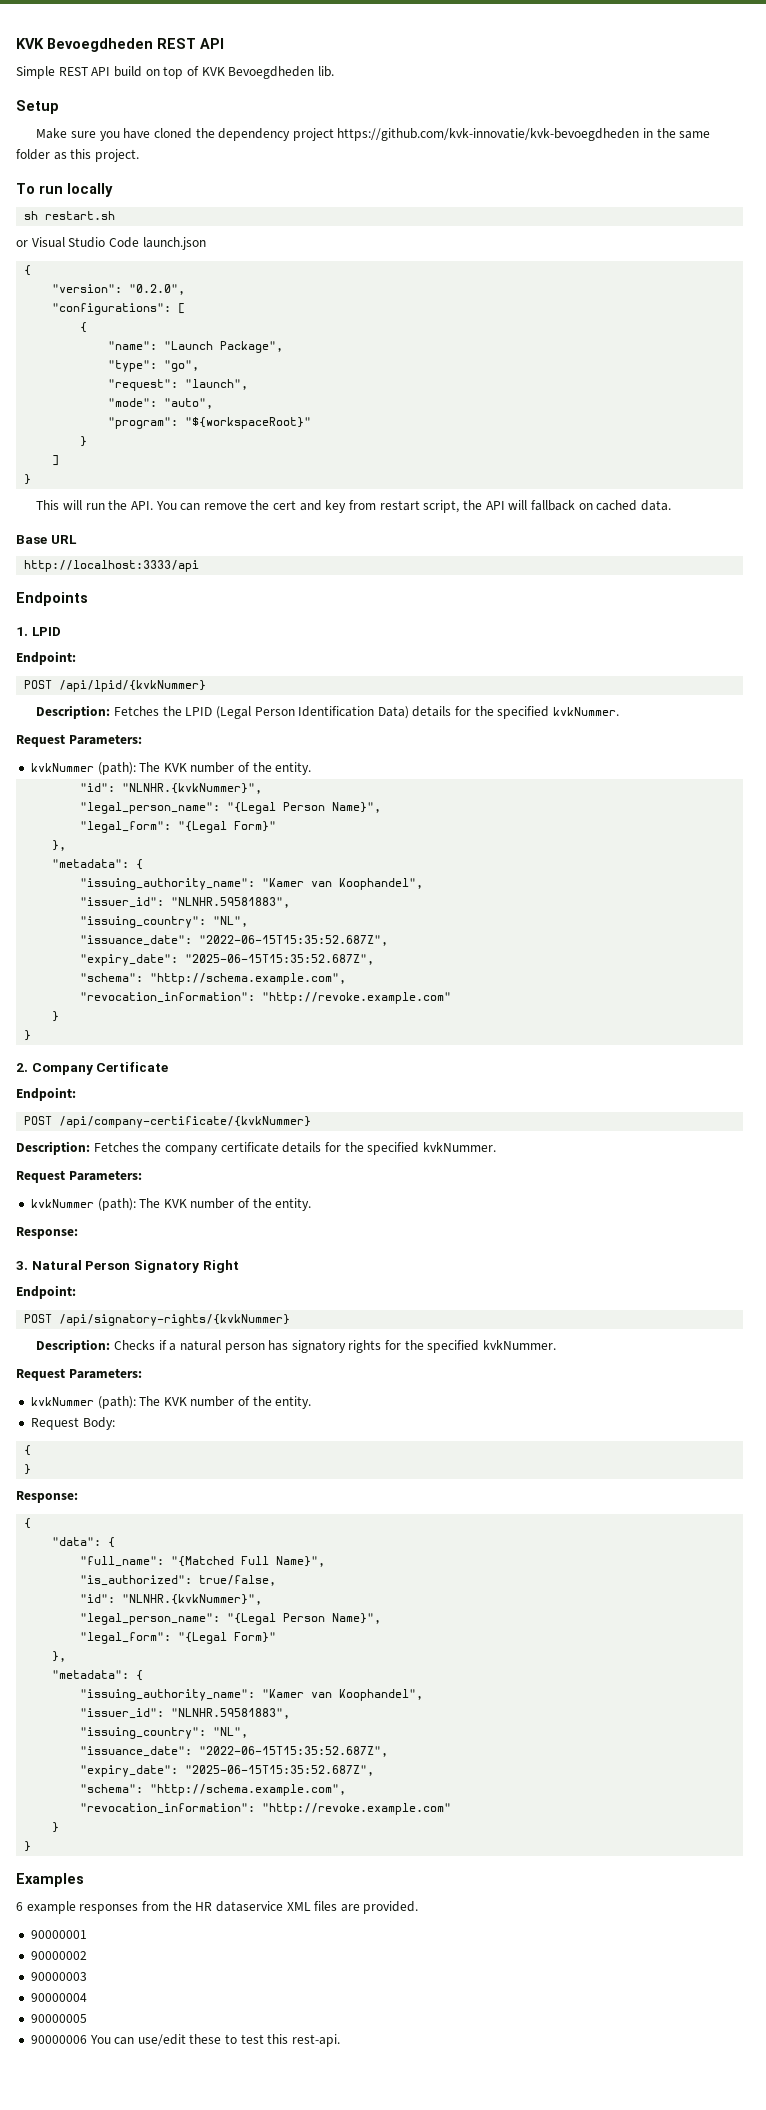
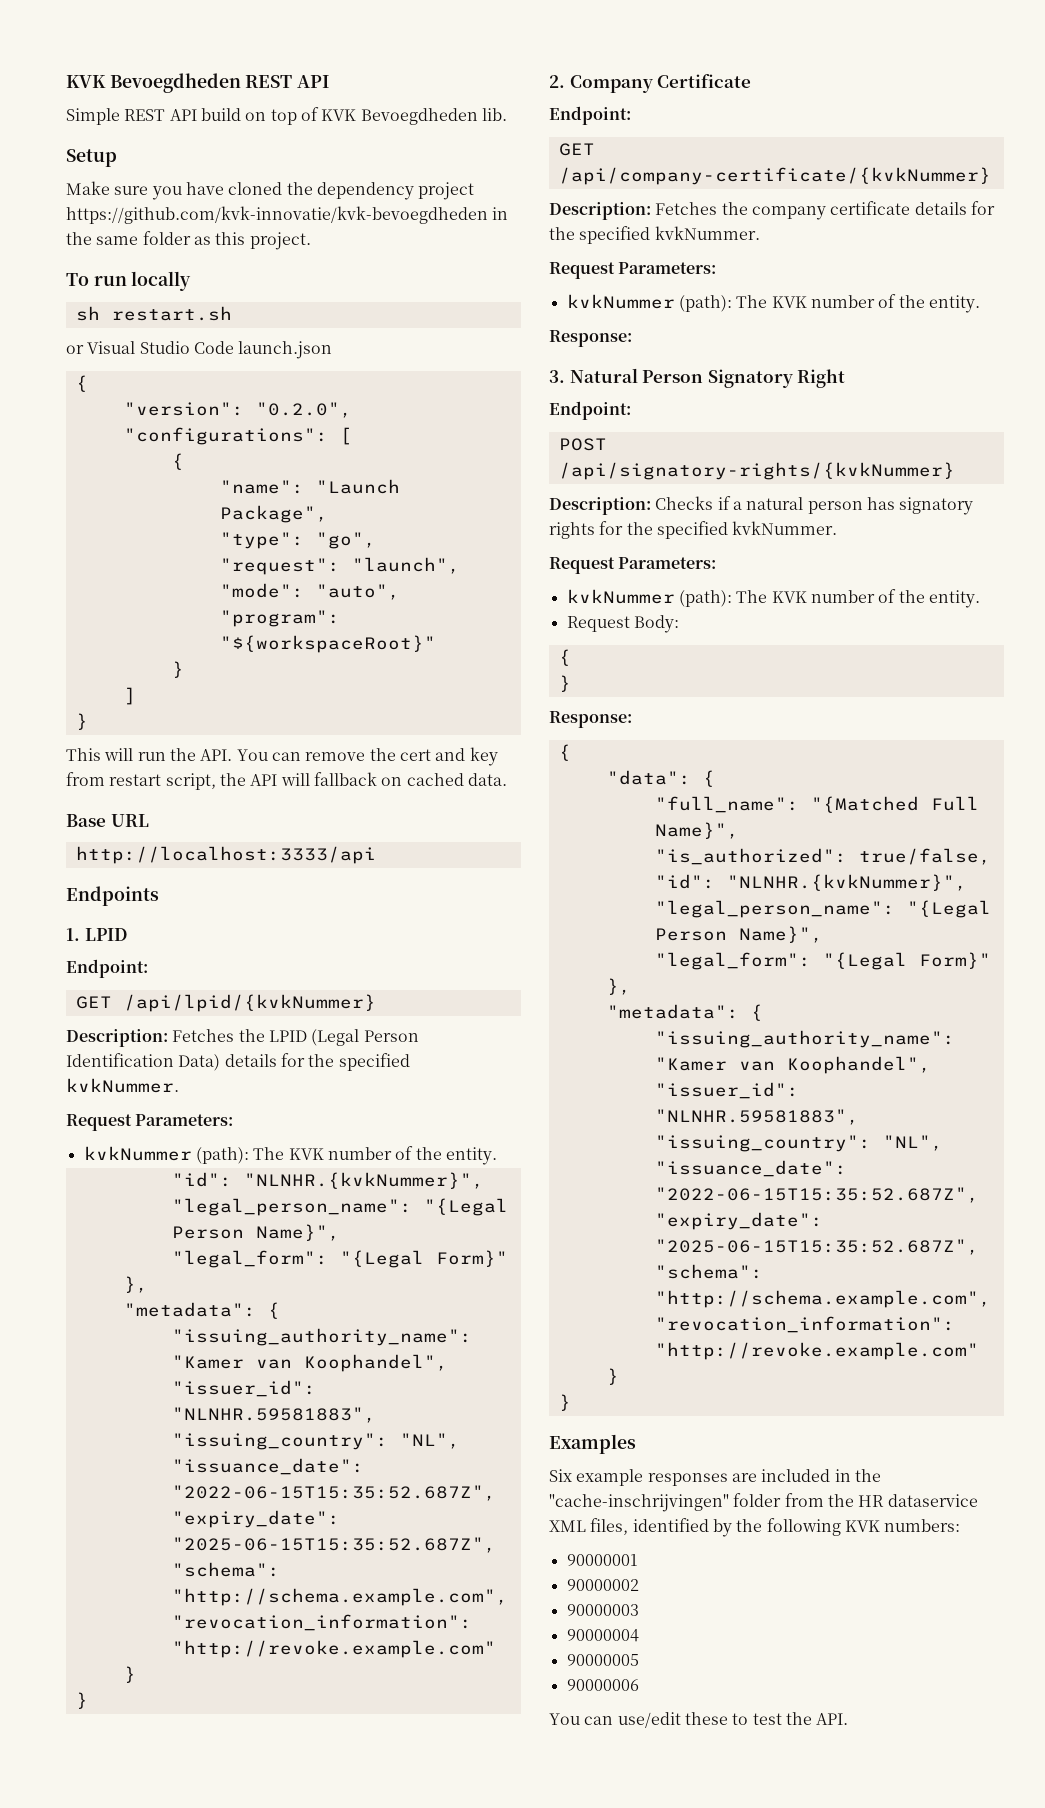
[24,680,53,689] POST -> [75,996,112,1009] GET
[24,1116,53,1125] POST -> [558,143,595,156] GET
[16,1902,23,1911] 6 -> [549,1469,572,1482] Six
(139, 1909) none -> [731,1469,881,1482] [549,1493,782,1512] are included in the "cache-inschrijvingen" folder
[314,1901,419,1914] files are provided. -> [590,1518,961,1537] files, identified by the following KVK numbers:
(87, 2039) none -> (639, 1685) //
[267,2034,341,2047] this rest-api. -> [785,1712,849,1725] the API.

